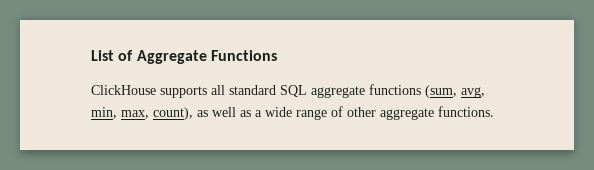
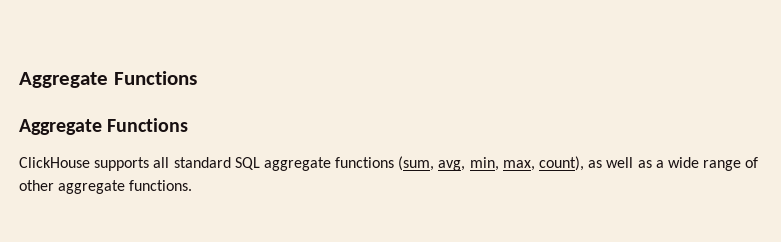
[91,50,134,61] List of -> [19,71,197,88] Aggregate Functions //

